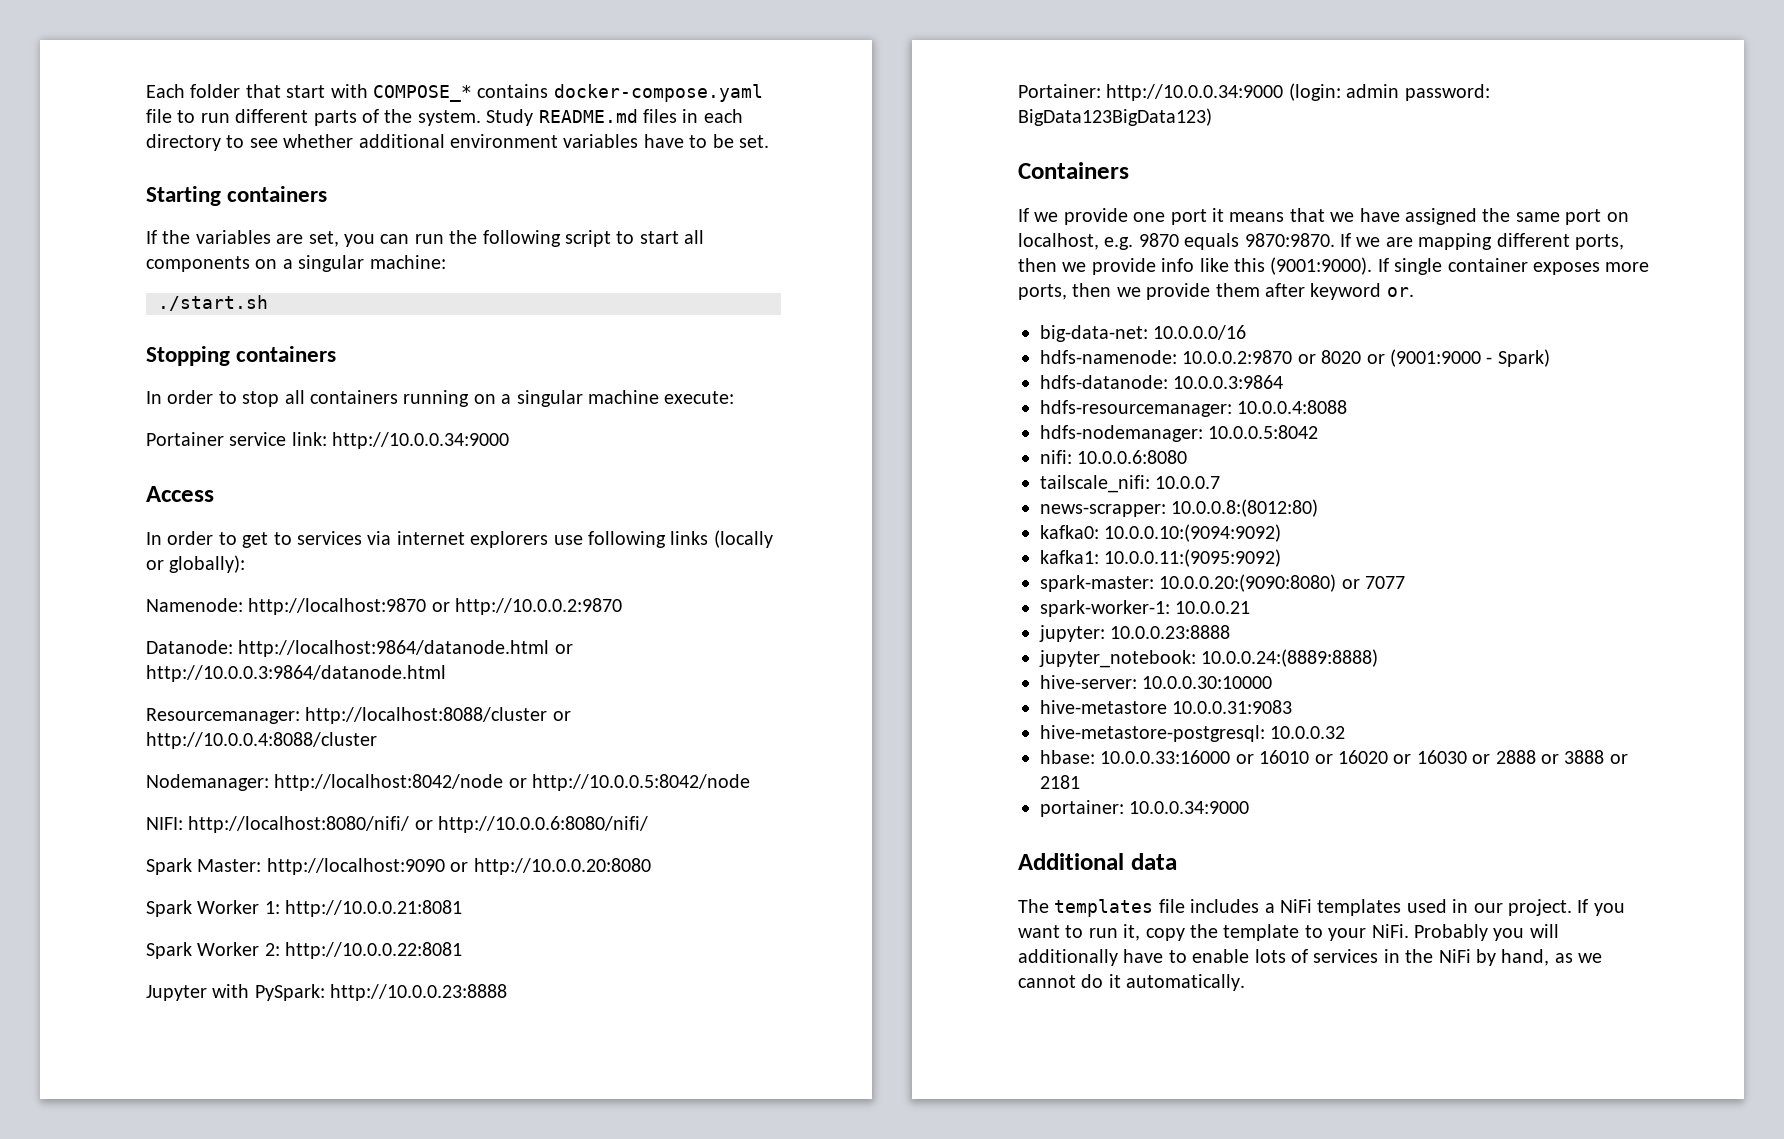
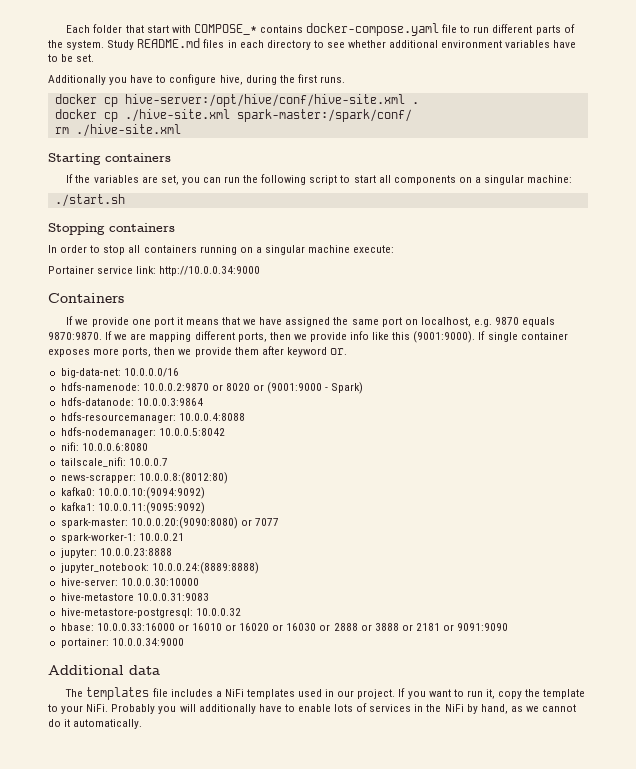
(769, 141) none -> [48,74,345,85] [54,94,419,107] [54,109,412,122] [54,124,181,137] // Additionally you have to configure hive, during the first runs. // docker cp hive-server:/opt/hive/conf/hive-site.xml . // docker cp ./hive-site.xml spark-master:/spark/conf/ // rm ./hive-site.xml
[146,486,214,502] [146,530,773,548] [146,555,246,573] [146,598,623,615] [146,640,573,657] [146,665,446,682] [146,707,571,724] [146,732,377,749] [146,774,751,791] [146,816,649,833] [146,858,651,875] [146,900,463,917] [146,942,463,959] [146,984,508,1001] [1018,83,1490,101] [1018,108,1212,126] // Access // In order to get to services via internet explorers use following links (locally or globally): // Namenode: http://localhost:9870 or http://10.0.0.2:9870 // Datanode: http://localhost:9864/datanode.html or http://10.0.0.3:9864/datanode.html // Resourcemanager: http://localhost:8088/cluster or http://10.0.0.4:8088/cluster // Nodemanager: http://localhost:8042/node or http://10.0.0.5:8042/node // NIFI: http://localhost:8080/nifi/ or http://10.0.0.6:8080/nifi/ // Spark Master: http://localhost:9090 or http://10.0.0.20:8080 // Spark Worker 1: http://10.0.0.21:8081 // Spark Worker 2: http://10.0.0.22:8081 // Jupyter with PySpark: http://10.0.0.23:8888 // Portainer: http://10.0.0.34:9000 (login: admin password: BigData123BigData123) -> (261, 271) none
(1080, 782) none -> [443,623,509,631] or 9091:9090

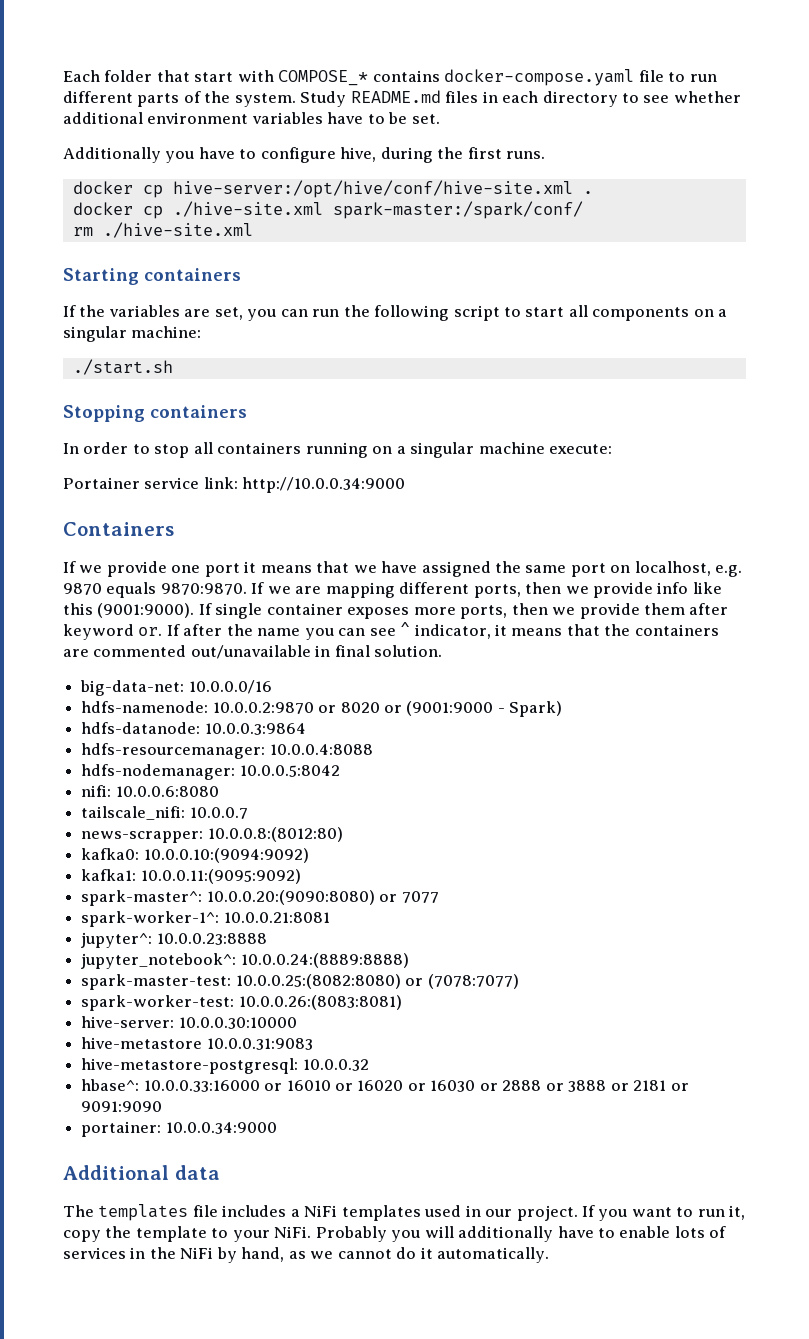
(347, 351) none -> [166,622,719,640] [63,645,443,659] If after the name you can see ^ indicator, it means that the containers are commented out/unavailable in final solution.
[60,518,128,528] spark-master: -> [81,890,203,906] spark-master^:
[60,533,184,543] [60,548,97,558] spark-worker-1: 10.0.0.21 // jupyter: -> [81,911,330,927] [81,932,153,948] spark-worker-1^: 10.0.0.21:8081 // jupyter^:
[60,563,149,573] jupyter_notebook: -> [81,953,237,969] jupyter_notebook^:
(259, 568) none -> [81,974,519,990] [81,995,402,1011] // spark-master-test: 10.0.0.25:(8082:8080) or (7078:7077) // spark-worker-test: 10.0.0.26:(8083:8081)
[60,623,94,631] hbase: -> [81,1079,140,1091] hbase^:

